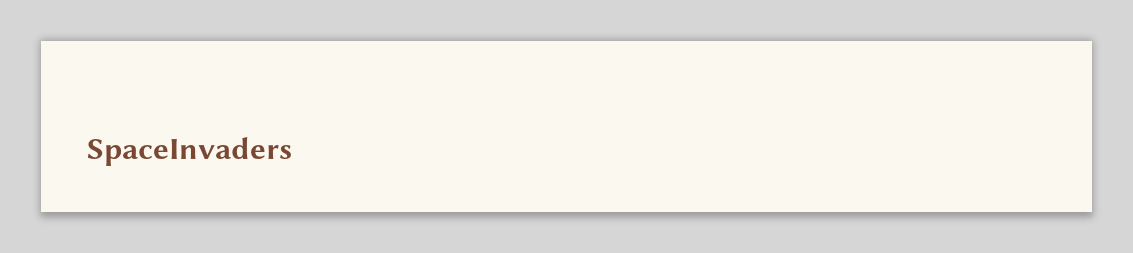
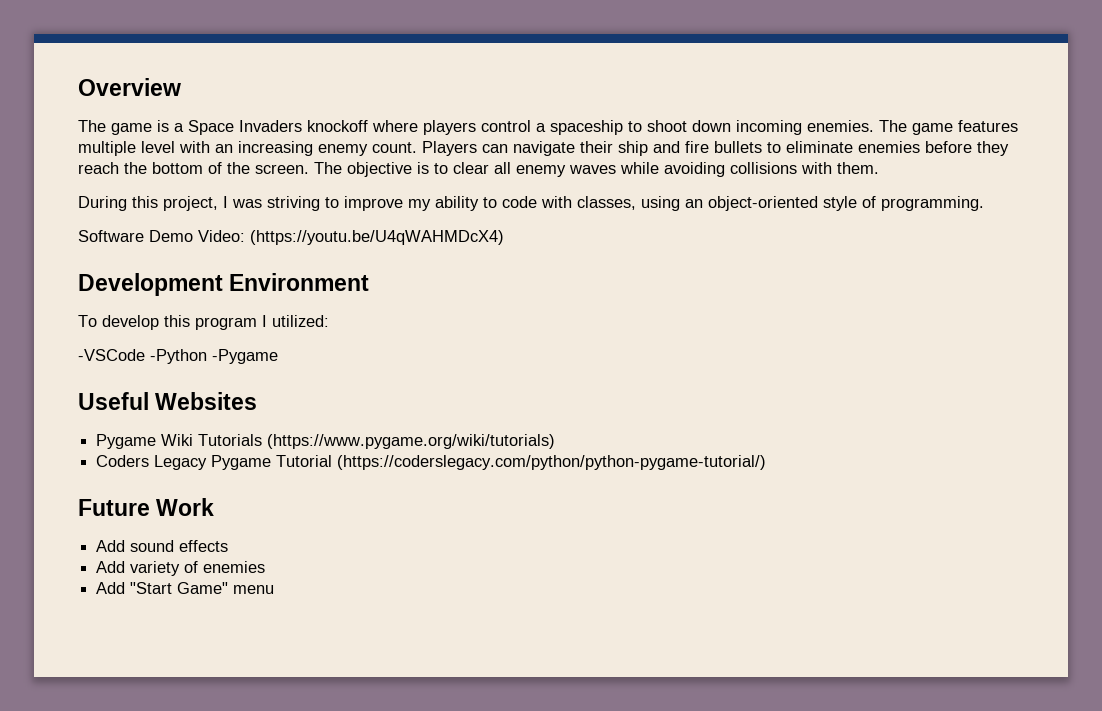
[87,137,292,166] SpaceInvaders -> [78,78,181,96] [78,120,1018,135] [78,141,1009,156] [78,162,879,177] [78,196,984,211] [78,230,504,245] [78,273,370,296] [78,315,329,330] [78,349,278,364] [78,392,258,410] [96,434,556,449] [96,455,767,470] [78,498,215,516] [96,540,229,552] [96,561,266,576] [96,582,275,594] Overview // The game is a Space Invaders knockoff where players control a spaceship to shoot down incoming enemies. The game features multiple level with an increasing enemy count. Players can navigate their ship and fire bullets to eliminate enemies before they reach the bottom of the screen. The objective is to clear all enemy waves while avoiding collisions with them. // During this project, I was striving to improve my ability to code with classes, using an object-oriented style of programming. // Software Demo Video: (https://youtu.be/U4qWAHMDcX4) // Development Environment // To develop this program I utilized: // -VSCode -Python -Pygame // Useful Websites // Pygame Wiki Tutorials (https://www.pygame.org/wiki/tutorials) // Coders Legacy Pygame Tutorial (https://coderslegacy.com/python/python-pygame-tutorial/) // Future Work // Add sound effects // Add variety of enemies // Add "Start Game" menu

